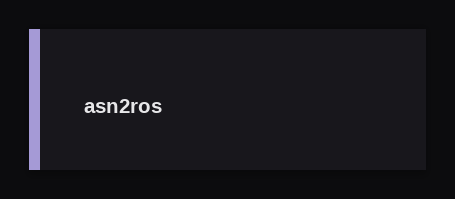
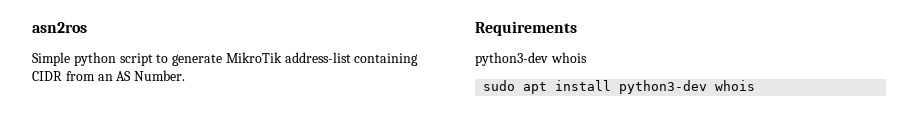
(162, 106) none -> [32,52,419,66] [32,70,186,81] [475,21,577,36] [475,52,587,66] [483,80,756,94] // Simple python script to generate MikroTik address-list containing CIDR from an AS Number. // Requirements // python3-dev whois // sudo apt install python3-dev whois

